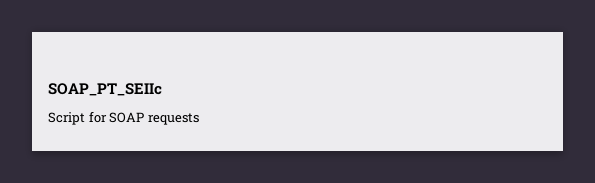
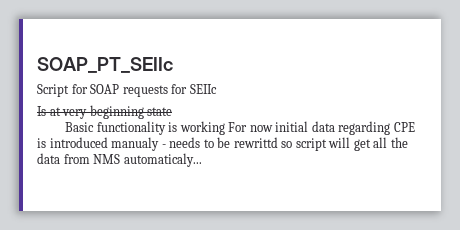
(199, 119) none -> [171,84,217,94] [37,105,173,119] [65,121,415,135] [37,137,408,151] [37,153,202,167] for SEIIc // Is at very beginning state // Basic functionality is working For now initial data regarding CPE is introduced manualy - needs to be rewrittd so script will get all the data from NMS automaticaly...

